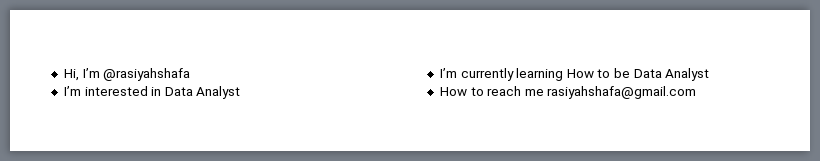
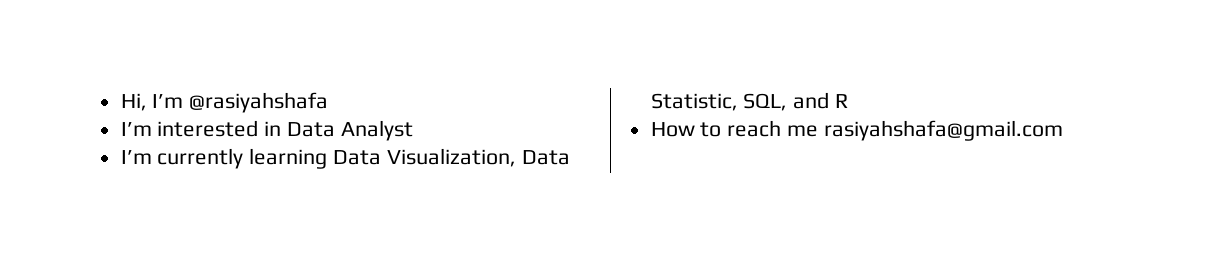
[566,68,710,81] How to be Data Analyst -> [333,148,570,167] [650,92,849,111] Data Visualization, Data Statistic, SQL, and R

